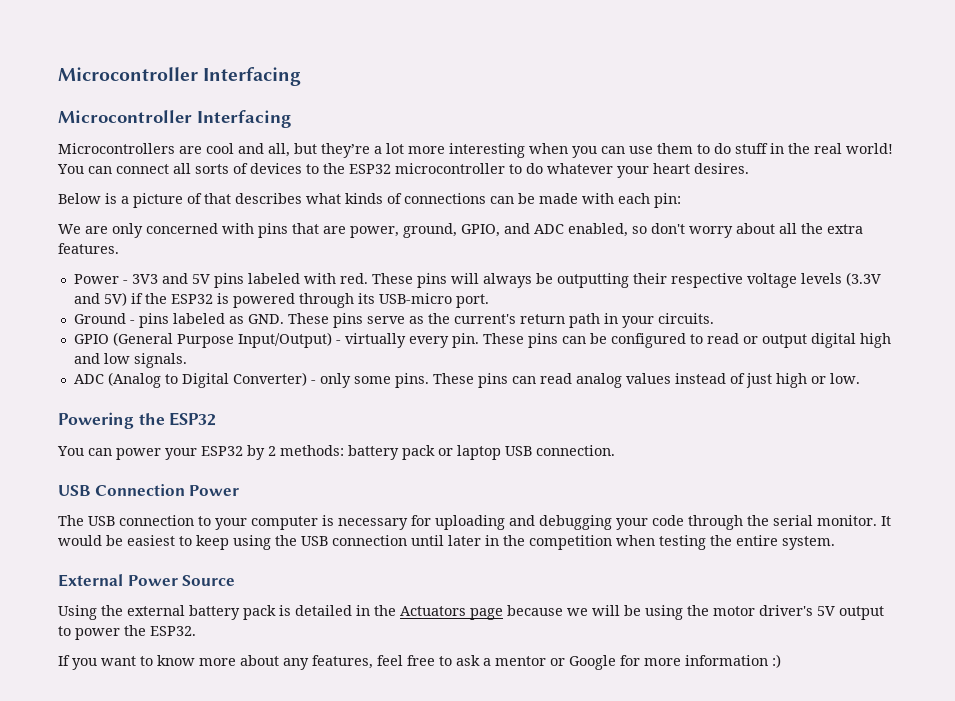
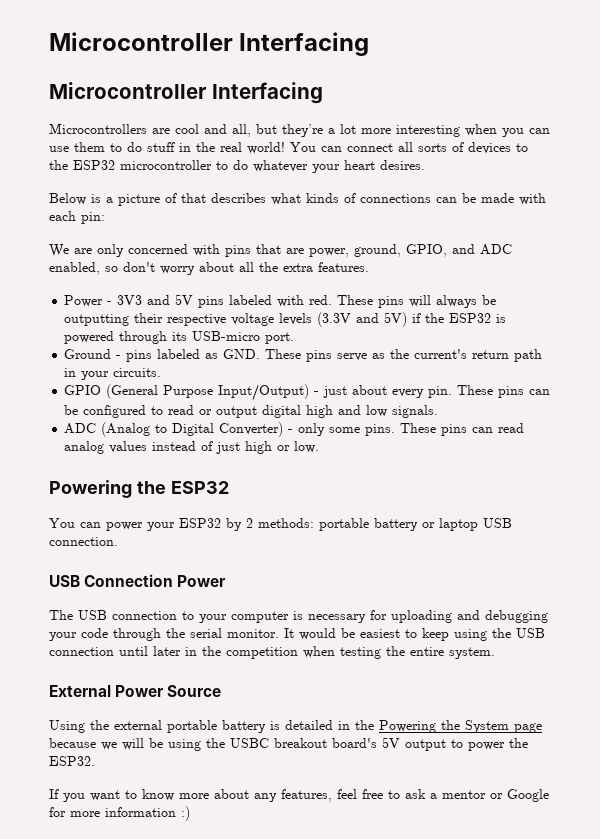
[344,333,406,348] virtually -> [323,385,388,398] just about
[348,445,435,460] battery pack -> [319,518,418,531] portable battery
[189,605,276,620] battery pack -> [167,720,266,733] portable battery
[400,606,466,616] Actuators -> [379,720,509,733] Powering the System
[713,605,813,616] motor driver's -> [230,738,377,748] USBC breakout board's

